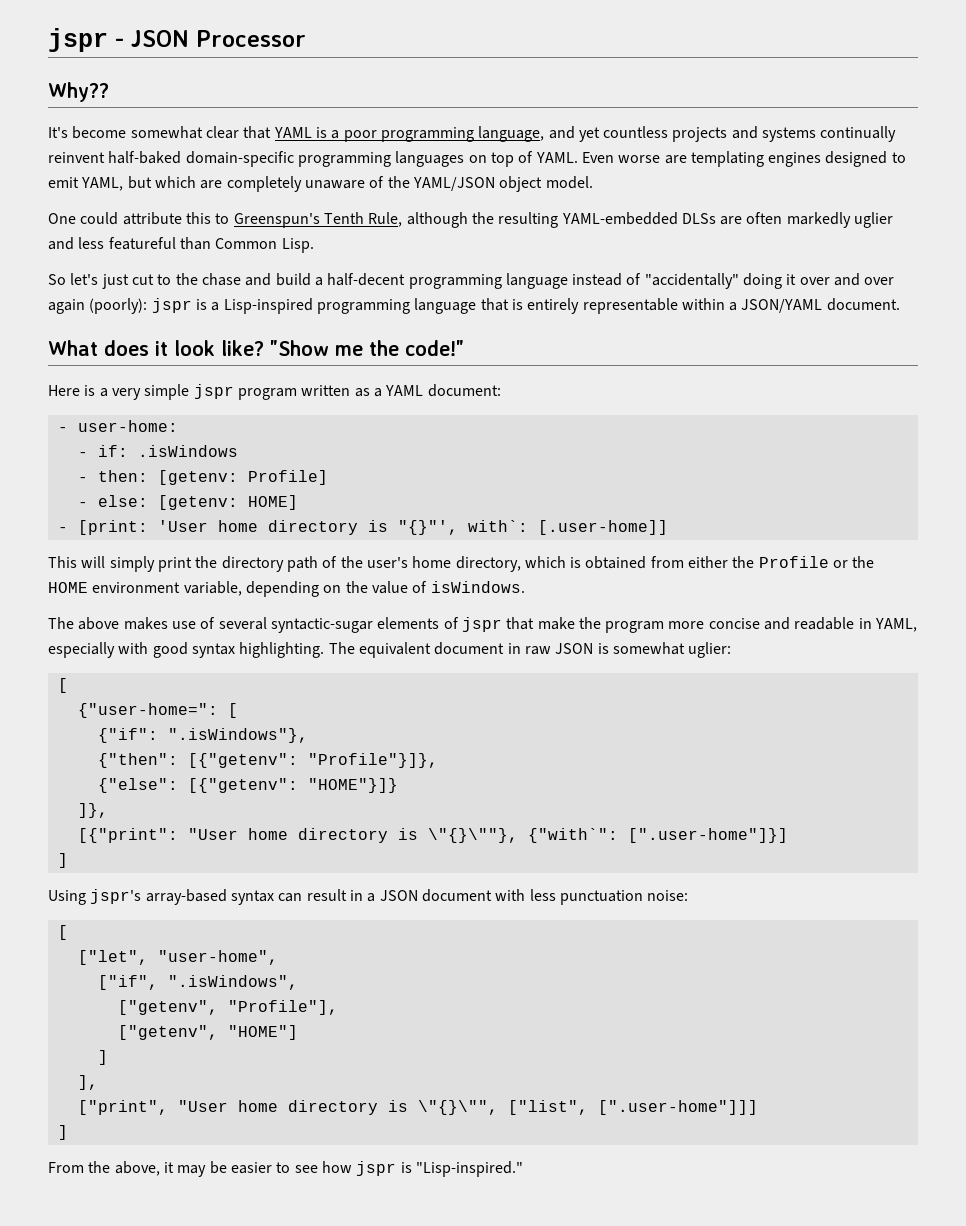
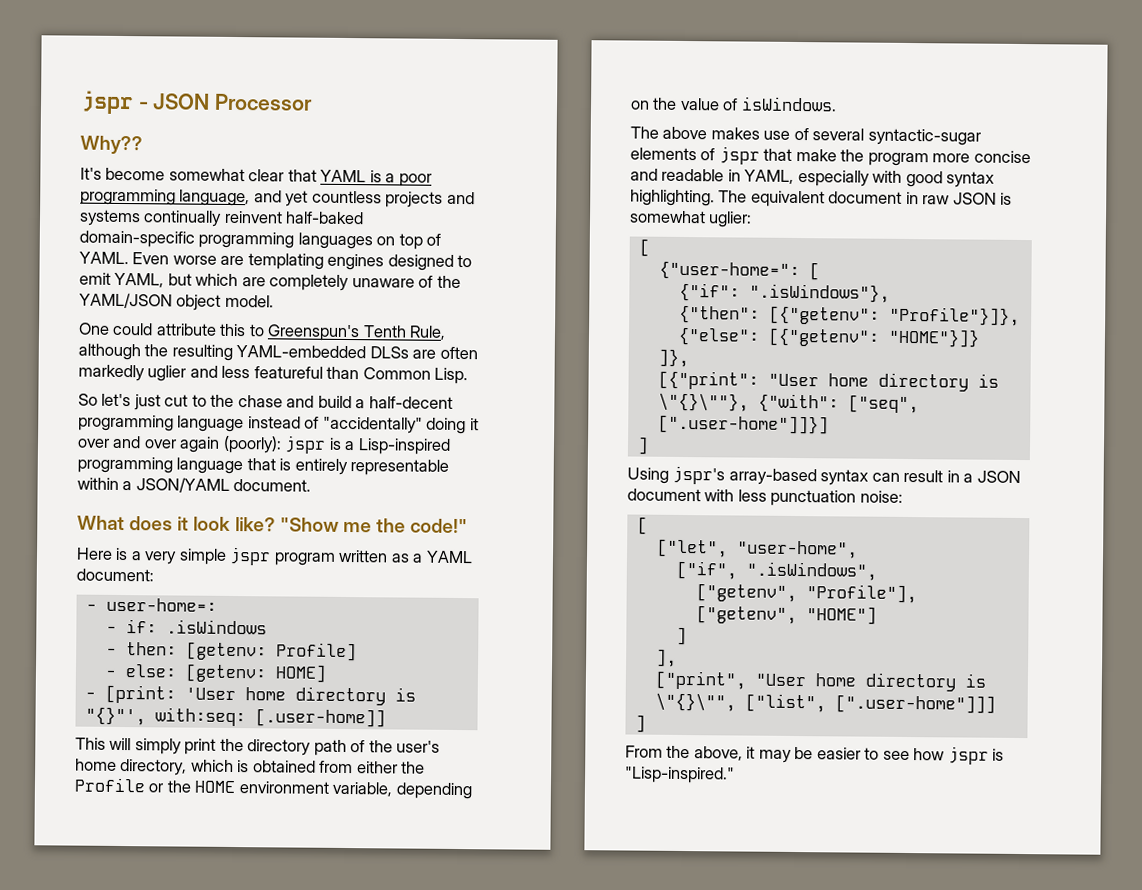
[77,420,178,432] user-home: -> [105,597,217,612] user-home=:
[467,520,528,532] with`: -> [154,707,246,727] with:seq:
[527,828,788,843] {"with`": [".user-home"]}] -> [757,393,919,414] [657,414,829,435] {"with": ["seq", [".user-home"]]}]

